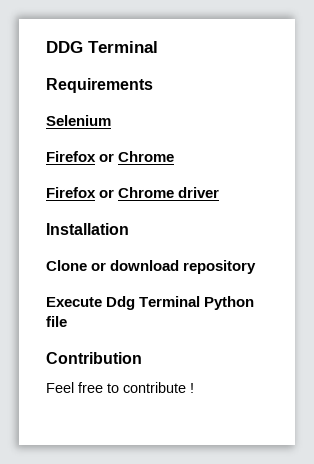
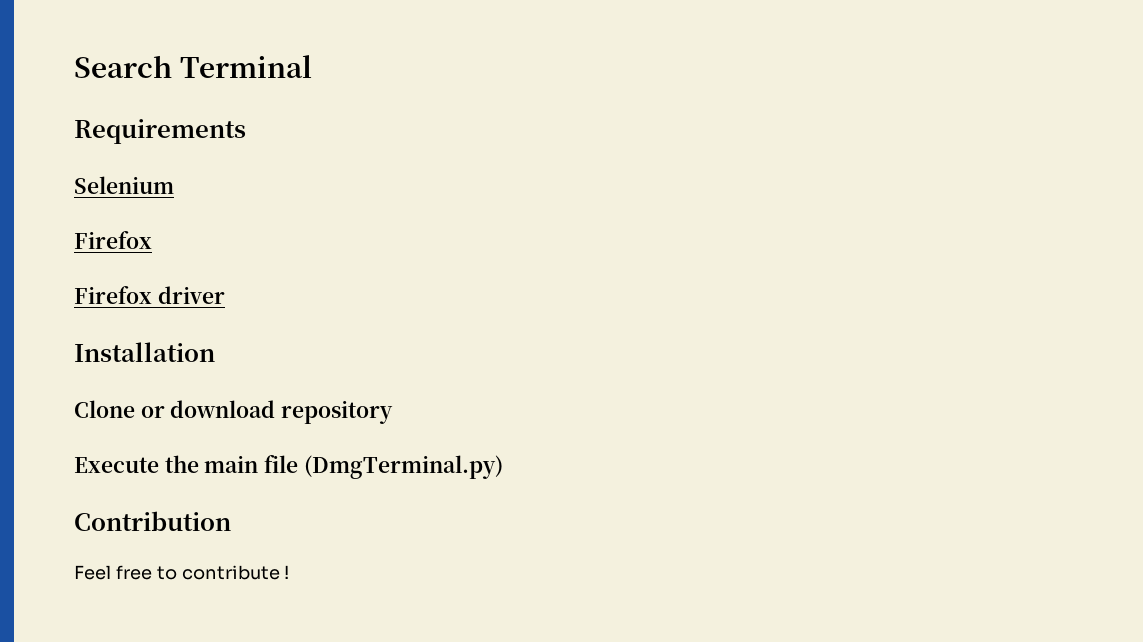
[46,41,83,53] DDG -> [74,55,172,78] Search
[99,151,175,162] [46,187,175,198] or Chrome // Firefox or Chrome -> [74,286,152,304] // Firefox
[106,296,255,310] Ddg Terminal Python -> [164,455,259,473] the main
(67, 321) none -> [303,455,503,479] (DmgTerminal.py)

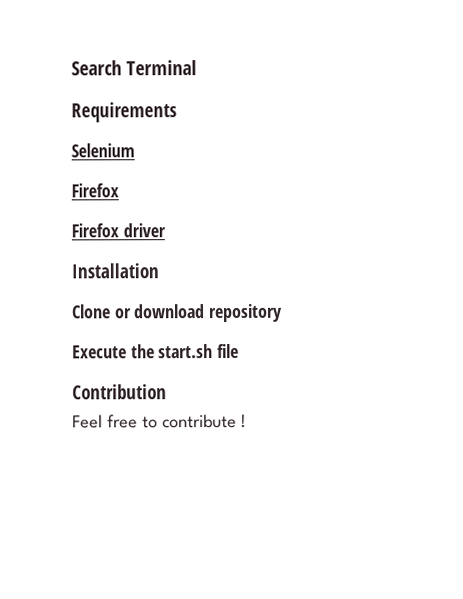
[204,455,259,473] main -> [158,344,214,359] start.sh
[303,455,503,479] (DmgTerminal.py) -> (240, 351) none

